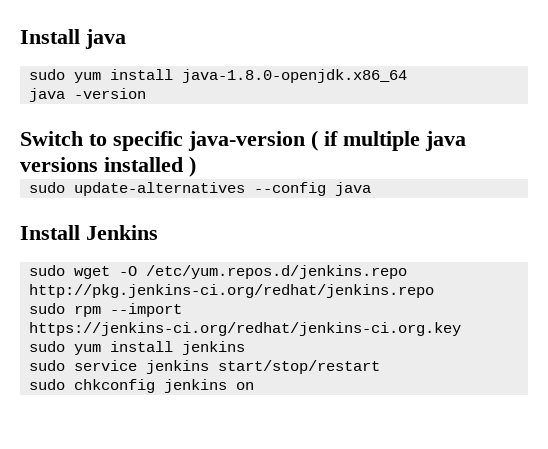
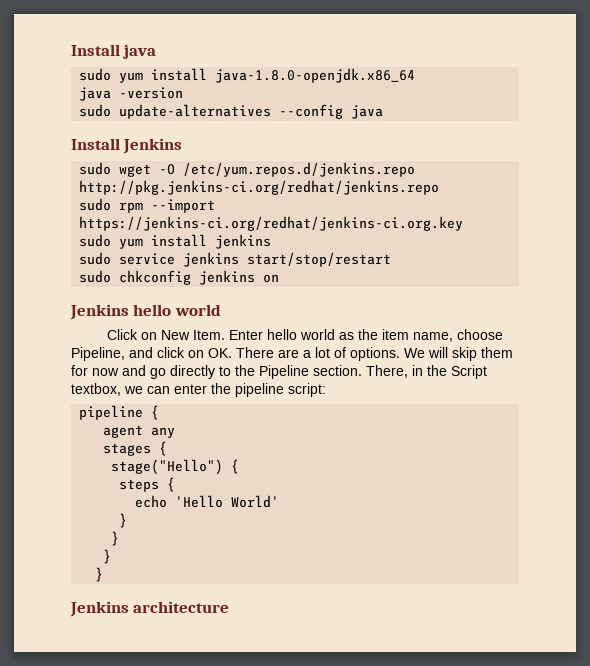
[20,130,466,151] [20,156,196,177] // Switch to specific java-version ( if multiple java versions installed ) -> (184, 93) none
(255, 386) none -> [70,304,221,320] [106,329,503,342] [71,347,513,361] [71,365,487,379] [71,383,326,397] [79,405,160,420] [103,425,176,438] [103,441,168,456] [111,459,240,475] [119,477,176,492] [135,495,280,508] [119,513,128,528] [111,531,120,546] [103,549,112,564] [95,567,104,582] [70,601,230,617] // Jenkins hello world // Click on New Item. Enter hello world as the item name, choose Pipeline, and click on OK. There are a lot of options. We will skip them for now and go directly to the Pipeline section. There, in the Script textbox, we can enter the pipeline script: // pipeline { // agent any // stages { // stage("Hello") { // steps { // echo 'Hello World' // } // } // } // } // Jenkins architecture

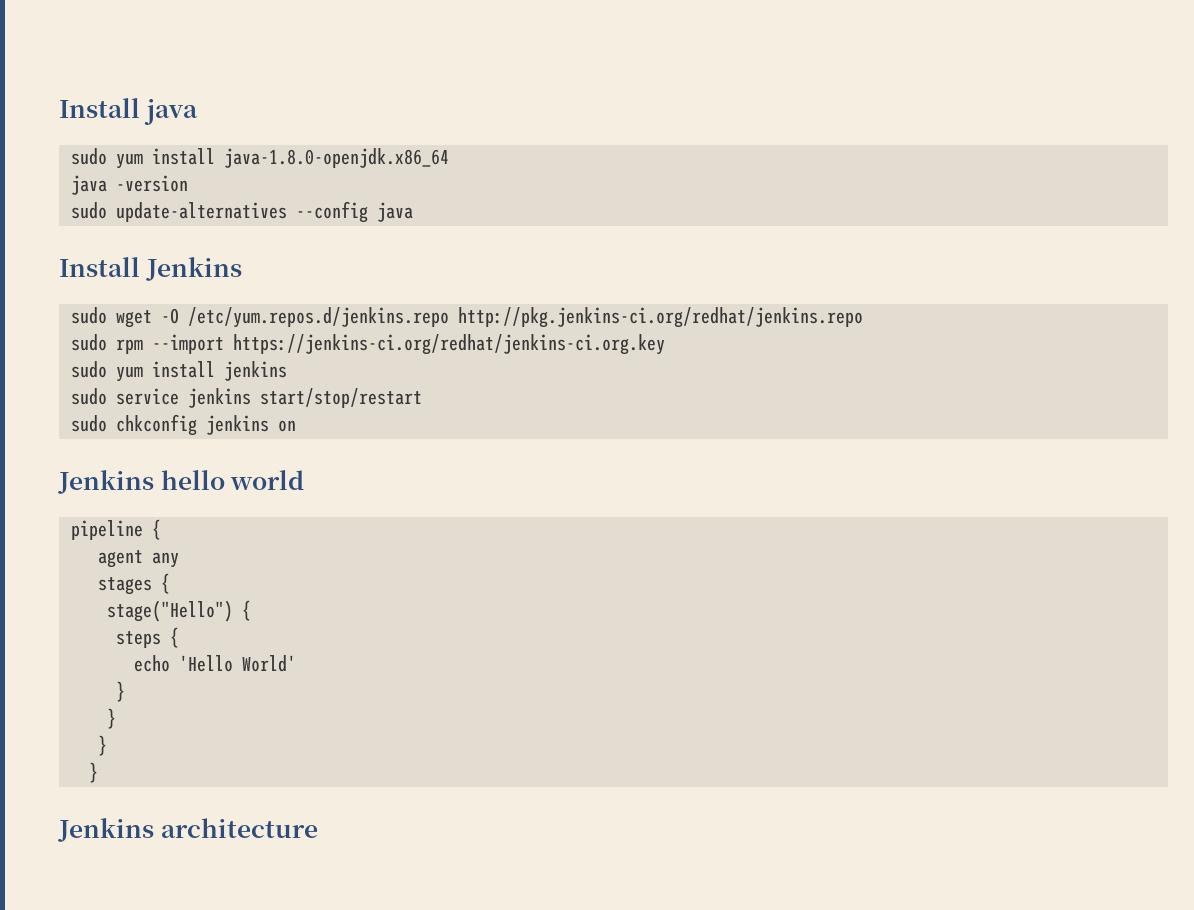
[106,329,503,342] [71,347,513,361] [71,365,487,379] [71,383,326,397] // Click on New Item. Enter hello world as the item name, choose Pipeline, and click on OK. There are a lot of options. We will skip them for now and go directly to the Pipeline section. There, in the Script textbox, we can enter the pipeline script: -> (305, 480) none

